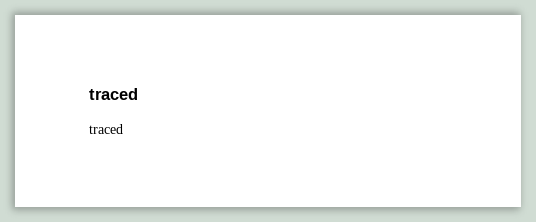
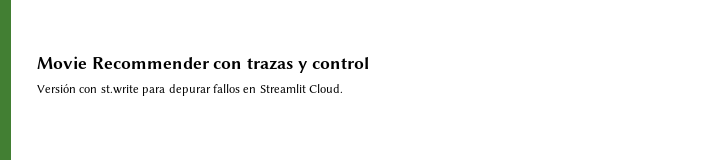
[89,88,138,100] [89,124,123,134] traced // traced -> [37,56,369,73] [37,84,343,96] Movie Recommender con trazas y control // Versión con st.write para depurar fallos en Streamlit Cloud.

